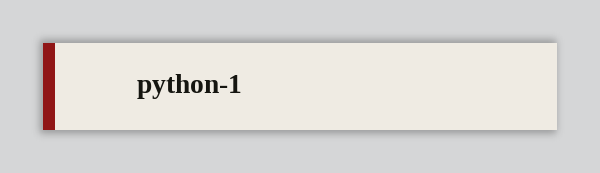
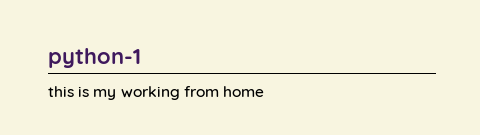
(242, 86) none -> [48,86,264,100] // this is my working from home

